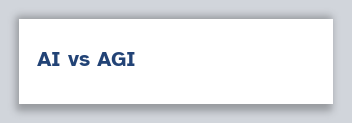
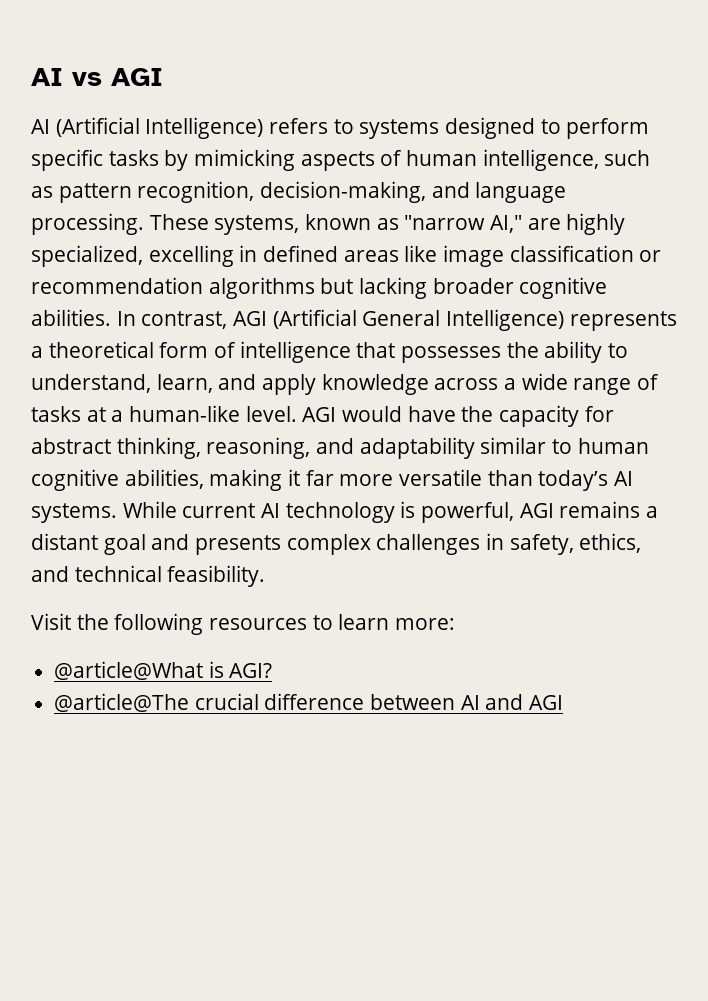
(136, 59) none -> [31,117,650,139] [31,149,651,171] [31,181,567,203] [31,213,626,235] [31,245,662,267] [31,277,608,299] [31,309,677,331] [31,341,629,363] [31,373,660,395] [31,405,614,427] [31,437,649,459] [31,469,634,491] [31,501,659,523] [31,533,642,555] [31,565,266,587] [31,613,456,635] [54,661,273,680] [54,693,564,712] // AI (Artificial Intelligence) refers to systems designed to perform specific tasks by mimicking aspects of human intelligence, such as pattern recognition, decision-making, and language processing. These systems, known as "narrow AI," are highly specialized, excelling in defined areas like image classification or recommendation algorithms but lacking broader cognitive abilities. In contrast, AGI (Artificial General Intelligence) represents a theoretical form of intelligence that possesses the ability to understand, learn, and apply knowledge across a wide range of tasks at a human-like level. AGI would have the capacity for abstract thinking, reasoning, and adaptability similar to human cognitive abilities, making it far more versatile than today’s AI systems. While current AI technology is powerful, AGI remains a distant goal and presents complex challenges in safety, ethics, and technical feasibility. // Visit the following resources to learn more: // @article@What is AGI? // @article@The crucial difference between AI and AGI

